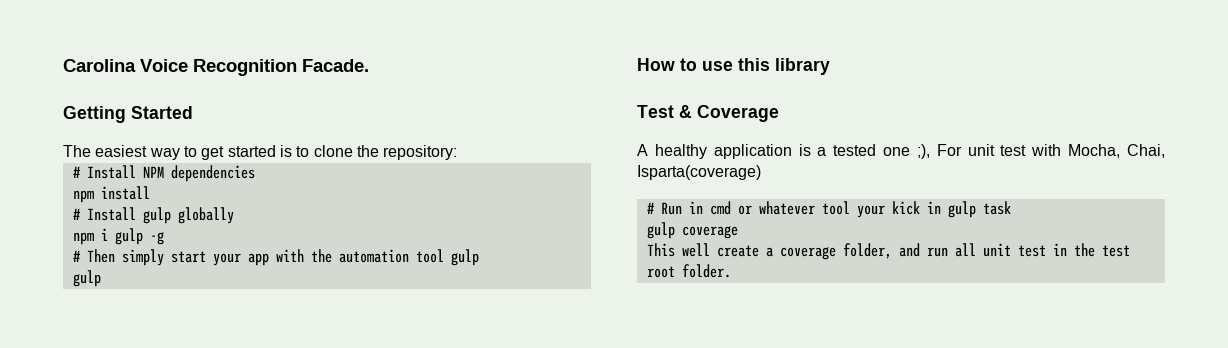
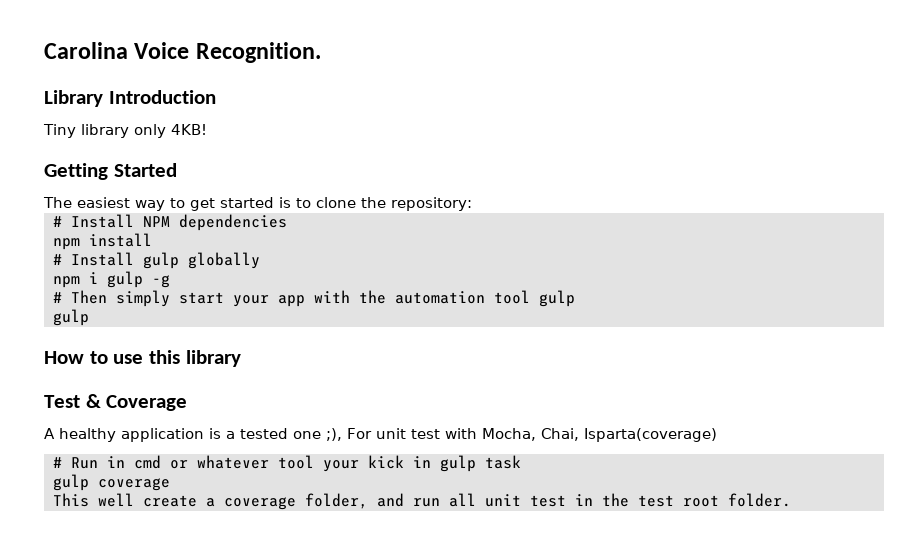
[193,59,369,76] Recognition Facade. -> [195,42,321,63] [44,90,216,107] [43,124,207,138] Recognition. // Library Introduction // Tiny library only 4KB!

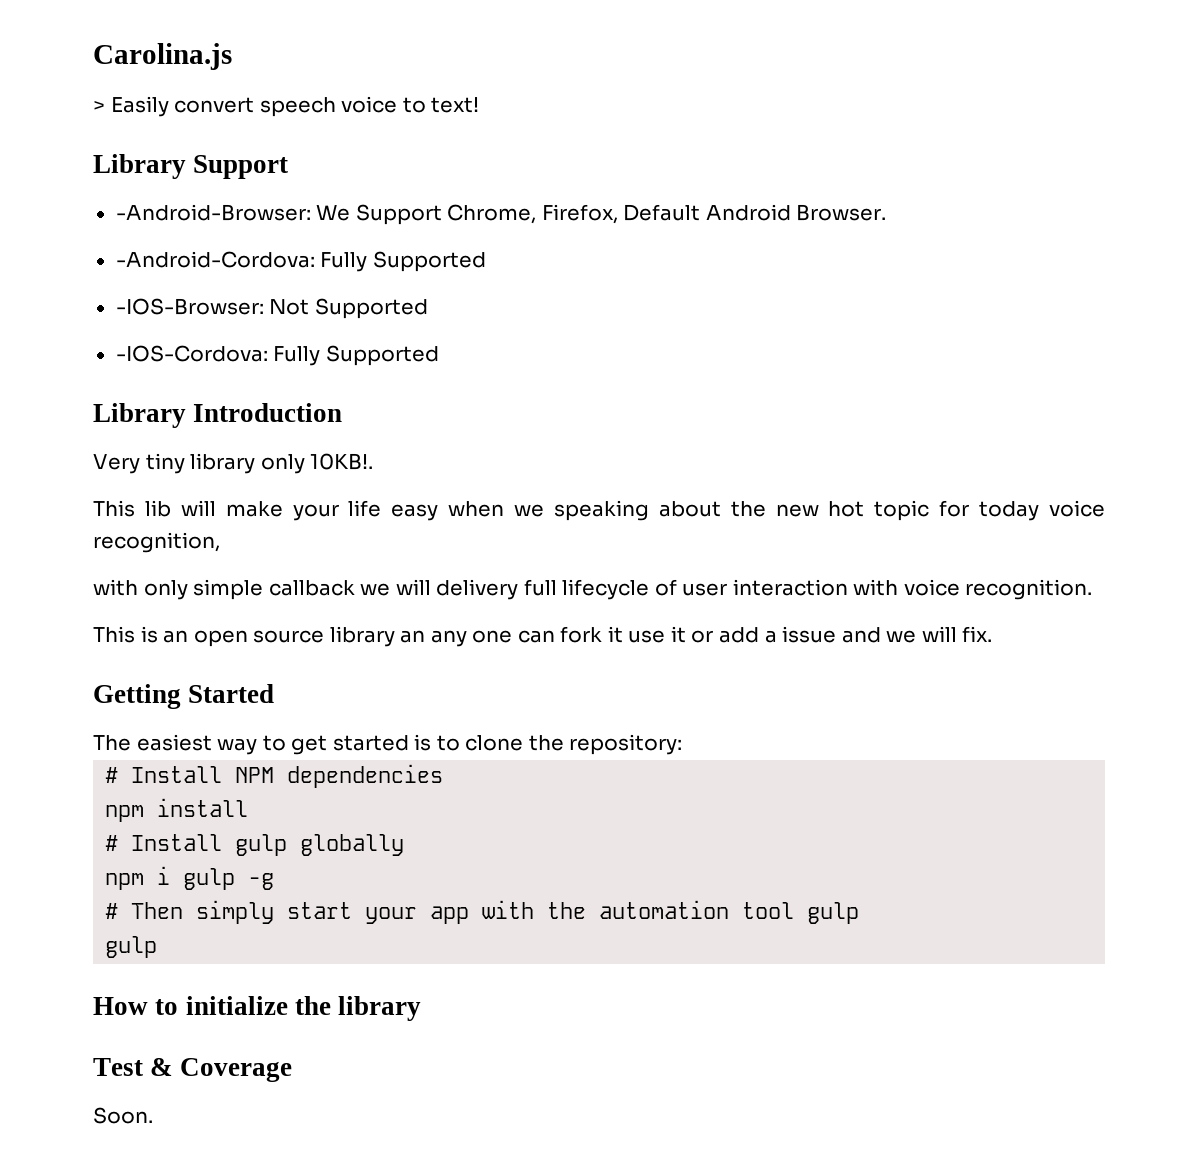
[44,42,321,63] [44,90,216,107] [43,124,207,138] Carolina Voice Recognition. // Library Introduction // Tiny library only 4KB! -> [93,43,232,70] [93,96,480,117] [93,154,289,179] [115,204,887,225] [115,251,486,272] [115,298,428,319] [115,345,439,366] [93,403,343,428] [93,453,374,474] [93,500,1105,521] [93,532,220,553] [93,579,1093,600] [93,626,993,647] Carolina.js // > Easily convert speech voice to text! // Library Support // -Android-Browser: We Support Chrome, Firefox, Default Android Browser. // -Android-Cordova: Fully Supported // -IOS-Browser: Not Supported // -IOS-Cordova: Fully Supported // Library Introduction // Very tiny library only 10KB!. // This lib will make your life easy when we speaking about the new hot topic for today voice recognition, // with only simple callback we will delivery full lifecycle of user interaction with voice recognition. // This is an open source library an any one can fork it use it or add a issue and we will fix.
[113,350,181,364] use this -> [185,996,331,1015] initialize the
[44,428,717,442] [53,455,521,472] [53,474,170,491] [53,493,791,510] A healthy application is a tested one ;), For unit test with Mocha, Chai, Isparta(coverage) // # Run in cmd or whatever tool your kick in gulp task // gulp coverage // This well create a coverage folder, and run all unit test in the test root folder. -> [93,1107,153,1124] Soon.

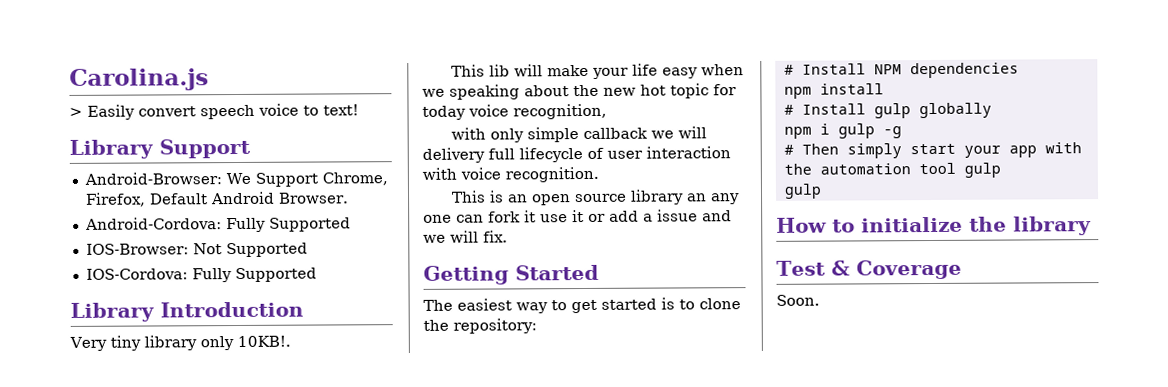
[115,204,311,221] -Android-Browser: -> [83,172,222,185] Android-Browser:
[115,251,486,272] [115,298,264,315] -Android-Cordova: Fully Supported // -IOS-Browser: -> [84,217,351,233] [85,243,189,255] Android-Cordova: Fully Supported // IOS-Browser:
[115,345,268,362] -IOS-Cordova: -> [85,268,188,280] IOS-Cordova:

